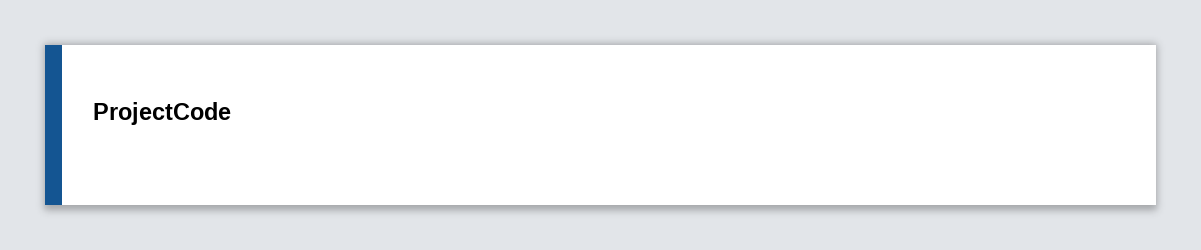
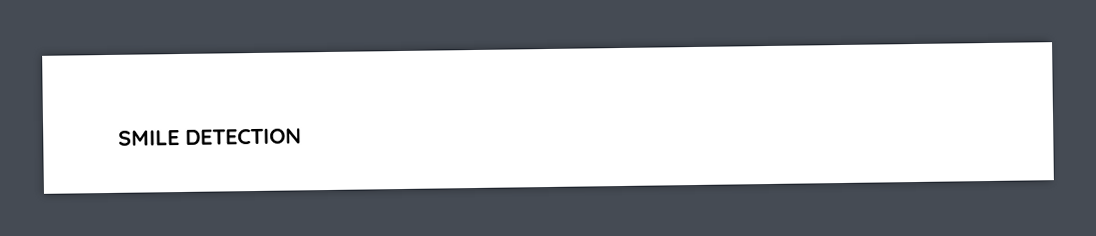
[93,102,231,125] ProjectCode -> [118,128,302,146] SMILE DETECTION

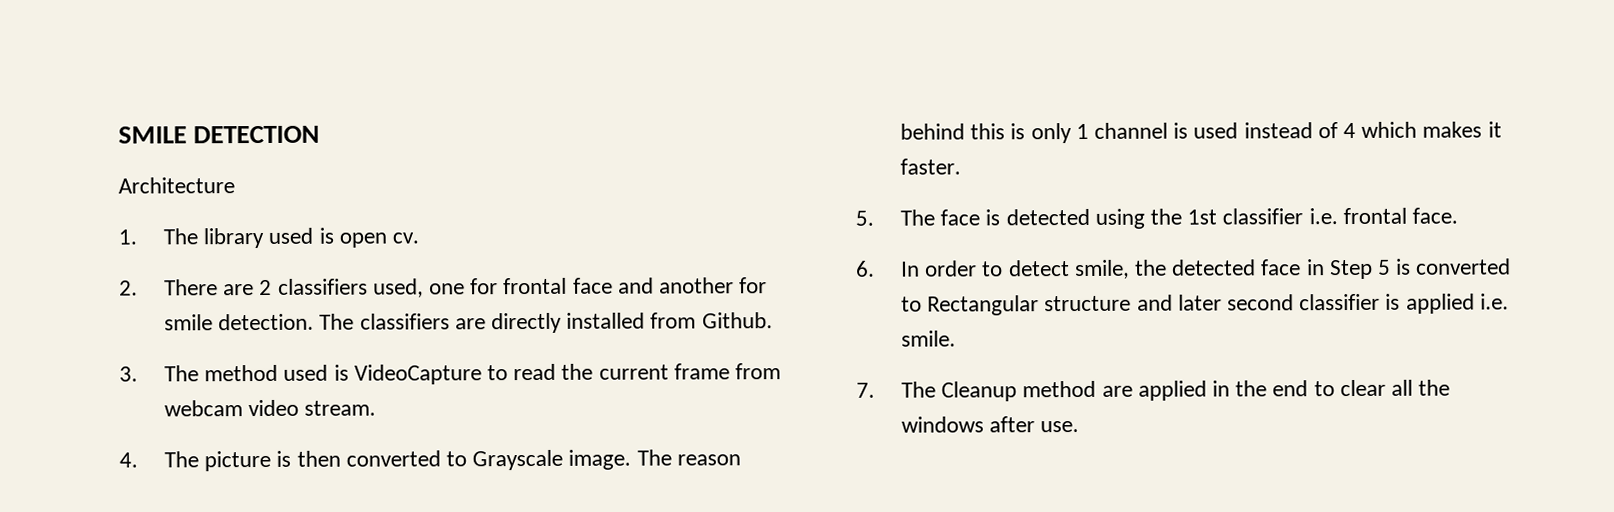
(302, 136) none -> [118,177,235,194] [118,227,419,249] [119,277,768,298] [163,312,773,334] [119,363,781,385] [163,399,377,417] [119,449,741,472] [899,121,1502,144] [899,158,961,175] [855,207,1458,229] [856,258,1512,280] [900,293,1509,316] [900,330,956,347] [856,379,1451,402] [900,416,1080,433] // Architecture // 1. The library used is open cv. // 2. There are 2 classifiers used, one for frontal face and another for smile detection. The classifiers are directly installed from Github. // 3. The method used is VideoCapture to read the current frame from webcam video stream. // 4. The picture is then converted to Grayscale image. The reason behind this is only 1 channel is used instead of 4 which makes it faster. // 5. The face is detected using the 1st classifier i.e. frontal face. // 6. In order to detect smile, the detected face in Step 5 is converted to Rectangular structure and later second classifier is applied i.e. smile. // 7. The Cleanup method are applied in the end to clear all the windows after use.

